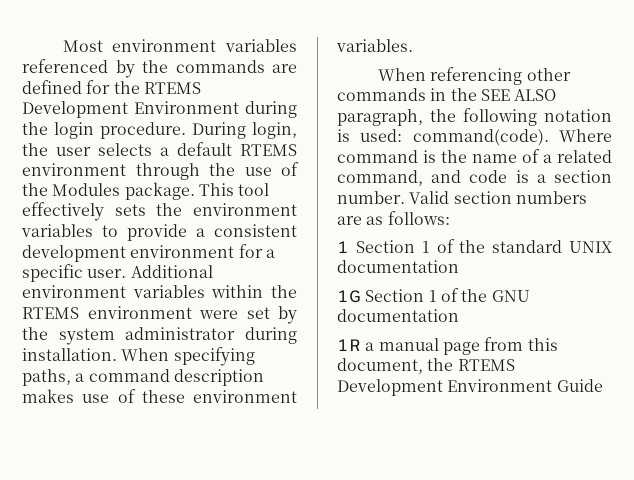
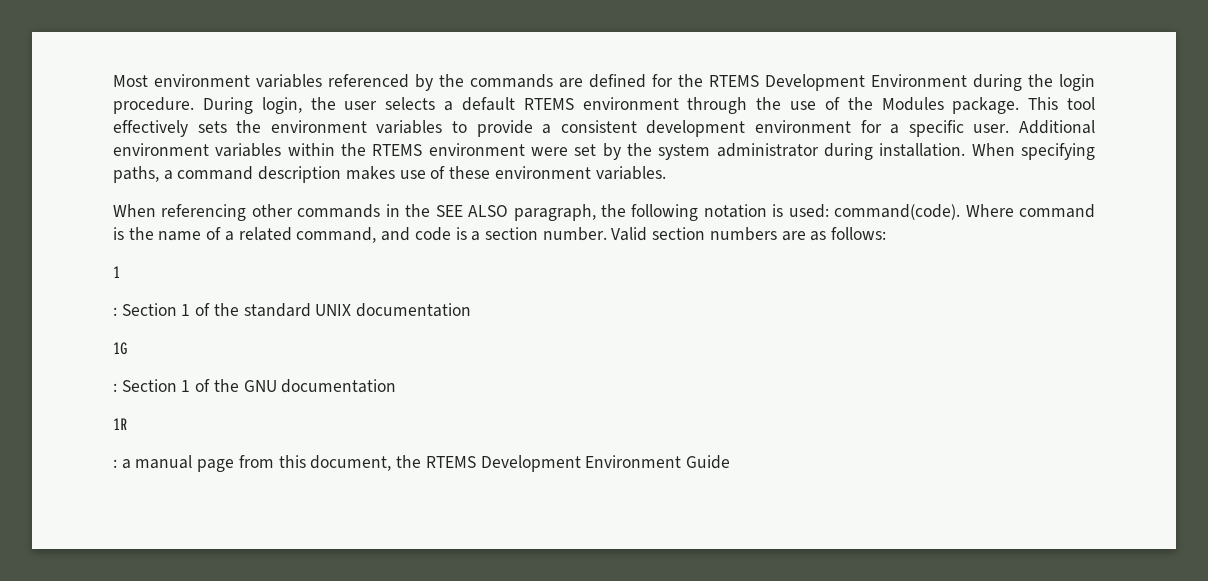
(349, 247) none -> [113,307,117,316] // :
(361, 296) none -> [113,383,117,392] // :
(361, 345) none -> [113,459,117,468] // :

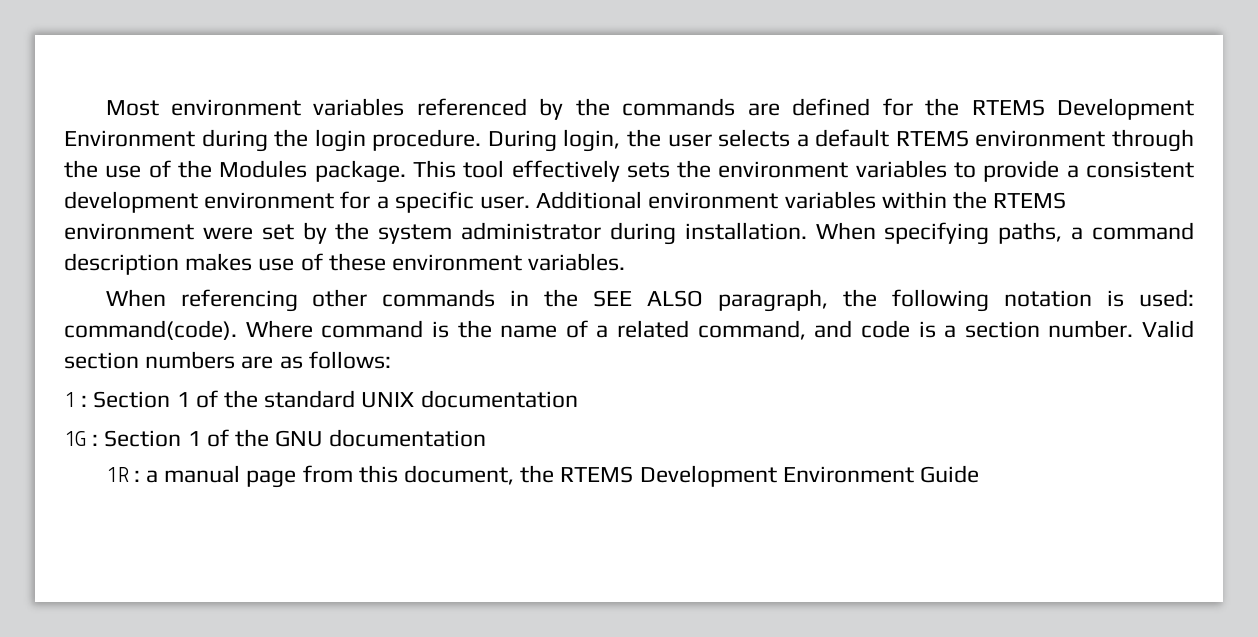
(120, 272) // -> (75, 399) none
(127, 348) // -> (86, 438) none
(127, 424) // -> (129, 474) none

